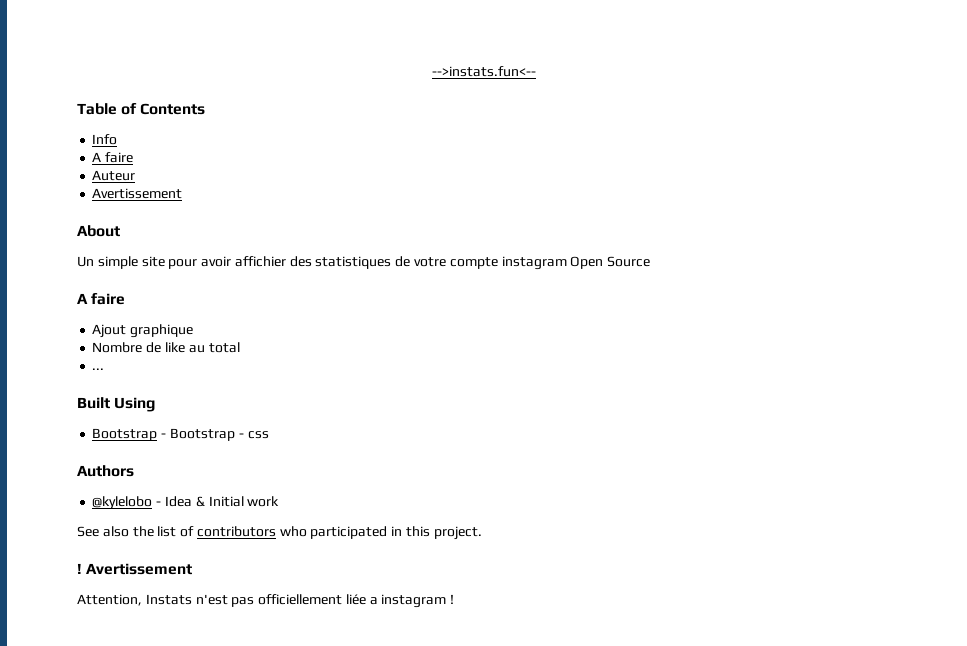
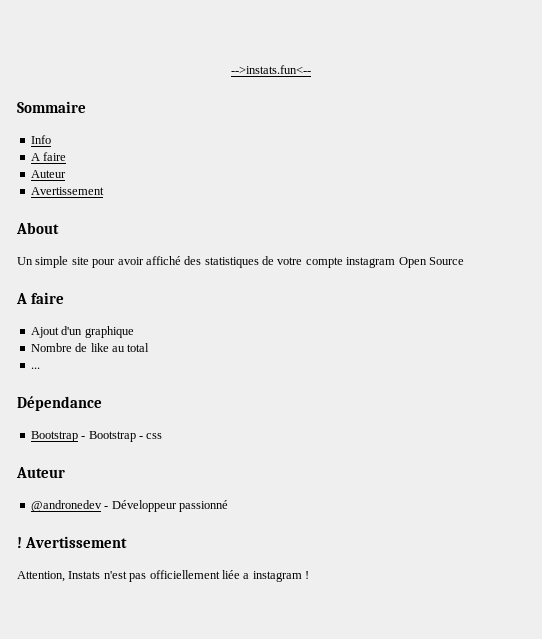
[77,103,206,115] Table of Contents -> [17,101,86,113] Sommaire
[234,256,286,267] affichier -> [145,256,181,265] affiché
(127, 331) none -> [61,326,83,335] d'un
[77,397,156,412] Built Using -> [17,396,102,411] Dépendance
[77,465,134,477] [92,496,280,509] [77,526,482,540] Authors // @kylelobo - Idea & Initial work // See also the list of contributors who participated in this project. -> [16,467,65,478] [30,500,228,512] Auteur // @andronedev - Développeur passionné

